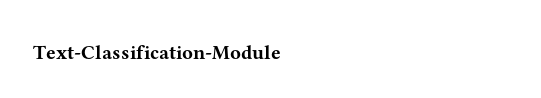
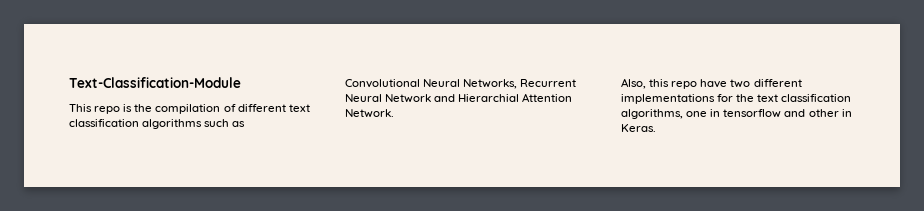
(281, 52) none -> [69,104,310,114] [69,119,246,129] [345,79,577,89] [345,93,573,103] [345,109,394,118] [621,78,802,89] [621,94,852,104] [621,109,852,119] [621,124,656,132] // This repo is the compilation of different text classification algorithms such as Convolutional Neural Networks, Recurrent Neural Network and Hierarchial Attention Network. // Also, this repo have two different implementations for the text classification algorithms, one in tensorflow and other in Keras.

